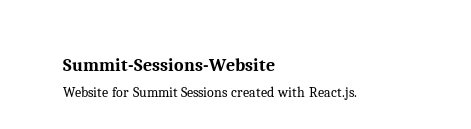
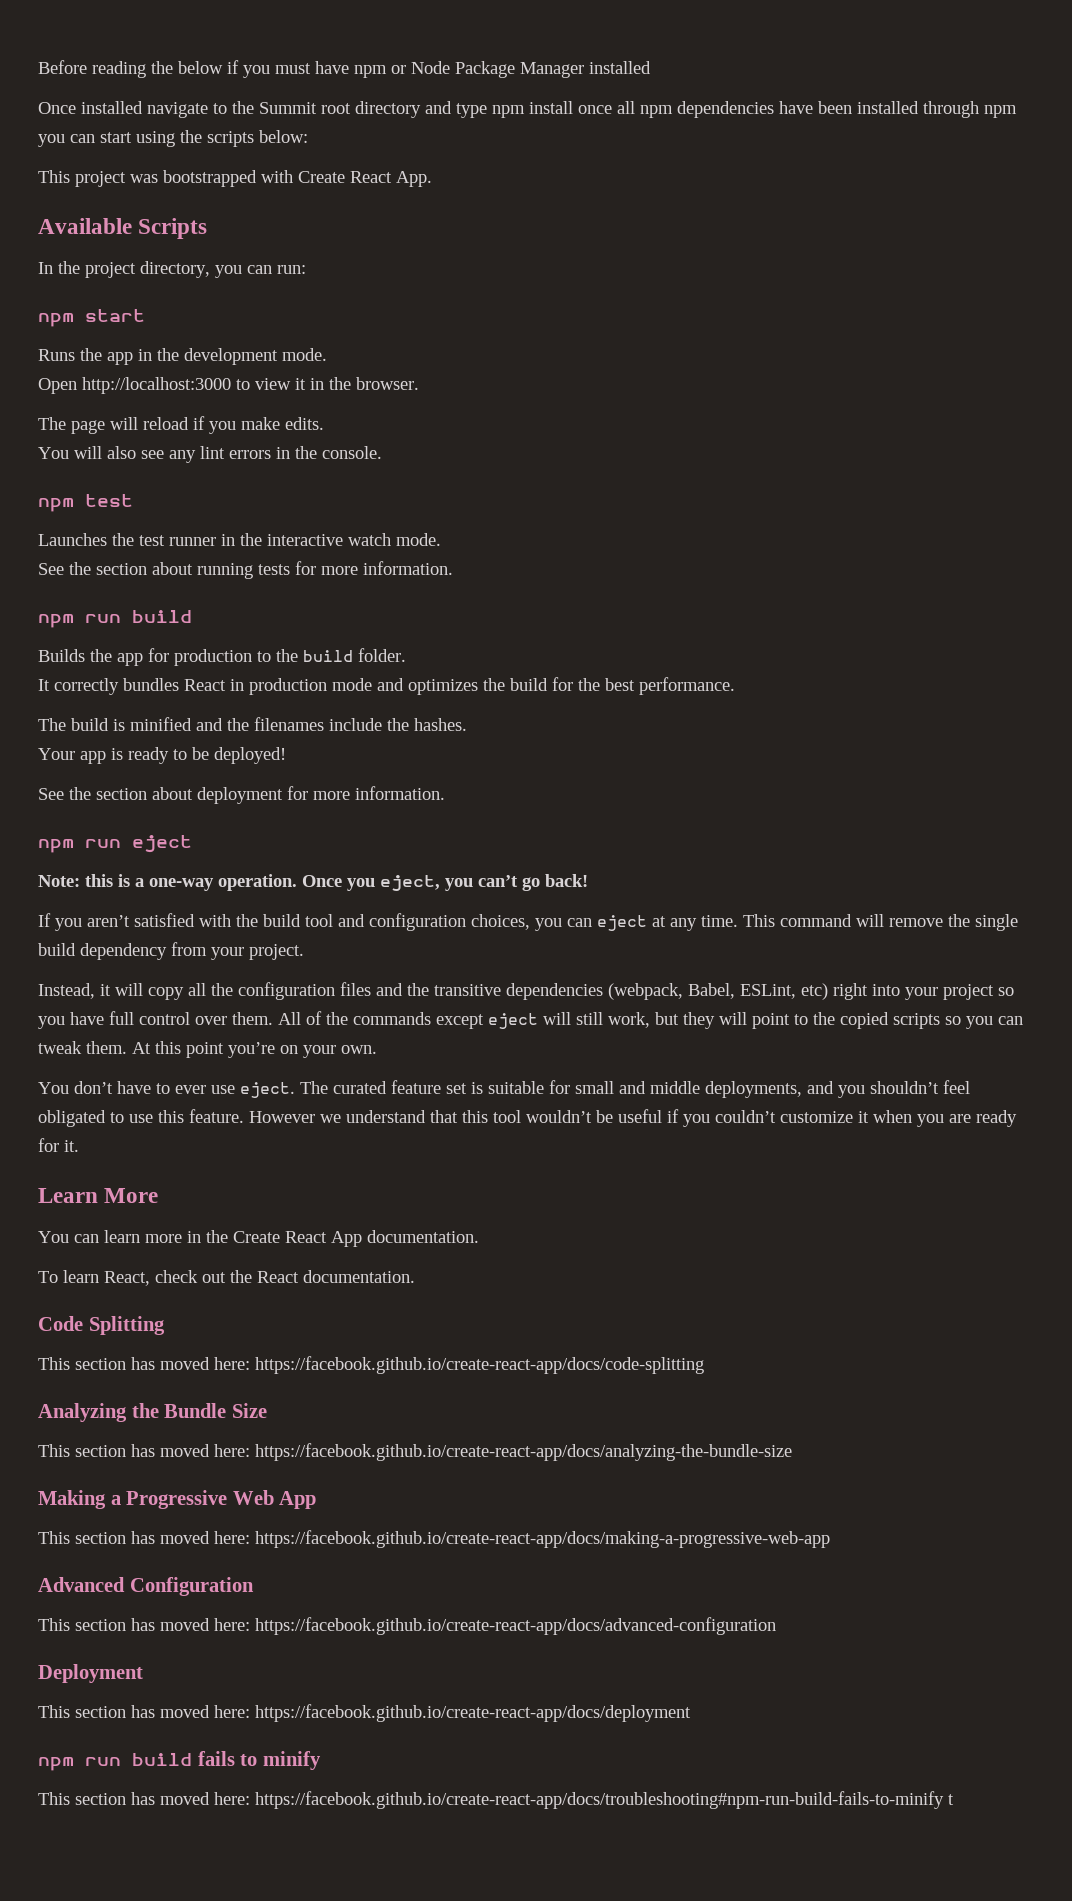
[63,58,275,71] [63,86,357,100] Summit-Sessions-Website // Website for Summit Sessions created with React.js. -> [38,60,651,78] [38,101,1017,118] [38,130,308,147] [38,170,432,187] [38,218,208,239] [38,261,306,278] [38,309,145,327] [38,348,327,365] [38,377,419,394] [38,416,324,434] [38,446,382,463] [38,494,133,512] [38,533,441,546] [38,561,453,579] [38,610,192,628] [38,648,406,666] [38,677,735,695] [38,717,467,731] [38,747,286,764] [38,786,445,804] [38,835,192,853] [38,874,588,891] [38,913,1018,931] [38,942,304,960] [38,982,1014,1000] [38,1011,1023,1029] [38,1041,377,1058] [38,1080,970,1098] [38,1109,1017,1127] [38,1138,79,1152] [38,1188,159,1203] [38,1230,479,1247] [38,1270,415,1286] [38,1316,165,1335] [38,1356,704,1374] [38,1403,267,1422] [38,1443,792,1461] [38,1490,317,1509] [38,1530,830,1548] [38,1577,254,1596] [38,1617,776,1635] [38,1664,143,1683] [38,1704,691,1722] [38,1751,321,1771] [38,1791,954,1809] Before reading the below if you must have npm or Node Package Manager installed // Once installed navigate to the Summit root directory and type npm install once all npm dependencies have been installed through npm you can start using the scripts below: // This project was bootstrapped with Create React App. // Available Scripts // In the project directory, you can run: // npm start // Runs the app in the development mode. // Open http://localhost:3000 to view it in the browser. // The page will reload if you make edits. // You will also see any lint errors in the console. // npm test // Launches the test runner in the interactive watch mode. // See the section about running tests for more information. // npm run build // Builds the app for production to the build folder. // It correctly bundles React in production mode and optimizes the build for the best performance. // The build is minified and the filenames include the hashes. // Your app is ready to be deployed! // See the section about deployment for more information. // npm run eject // Note: this is a one-way operation. Once you eject, you can’t go back! // If you aren’t satisfied with the build tool and configuration choices, you can eject at any time. This command will remove the single build dependency from your project. // Instead, it will copy all the configuration files and the transitive dependencies (webpack, Babel, ESLint, etc) right into your project so you have full control over them. All of the commands except eject will still work, but they will point to the copied scripts so you can tweak them. At this point you’re on your own. // You don’t have to ever use eject. The curated feature set is suitable for small and middle deployments, and you shouldn’t feel obligated to use this feature. However we understand that this tool wouldn’t be useful if you couldn’t customize it when you are ready for it. // Learn More // You can learn more in the Create React App documentation. // To learn React, check out the React documentation. // Code Splitting // This section has moved here: https://facebook.github.io/create-react-app/docs/code-splitting // Analyzing the Bundle Size // This section has moved here: https://facebook.github.io/create-react-app/docs/analyzing-the-bundle-size // Making a Progressive Web App // This section has moved here: https://facebook.github.io/create-react-app/docs/making-a-progressive-web-app // Advanced Configuration // This section has moved here: https://facebook.github.io/create-react-app/docs/advanced-configuration // Deployment // This section has moved here: https://facebook.github.io/create-react-app/docs/deployment // npm run build fails to minify // This section has moved here: https://facebook.github.io/create-react-app/docs/troubleshooting#npm-run-build-fails-to-minify t

